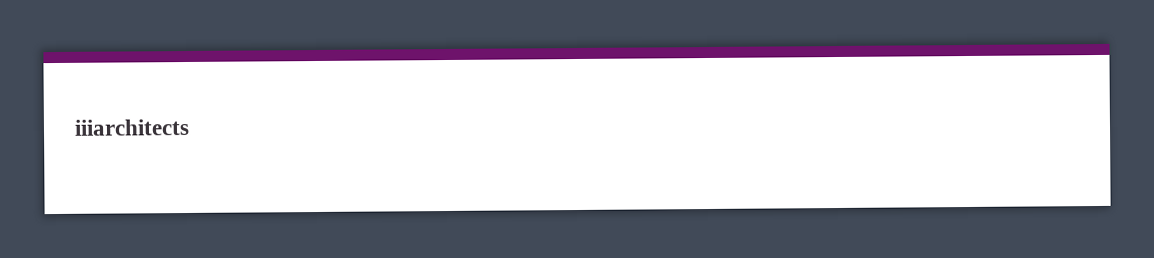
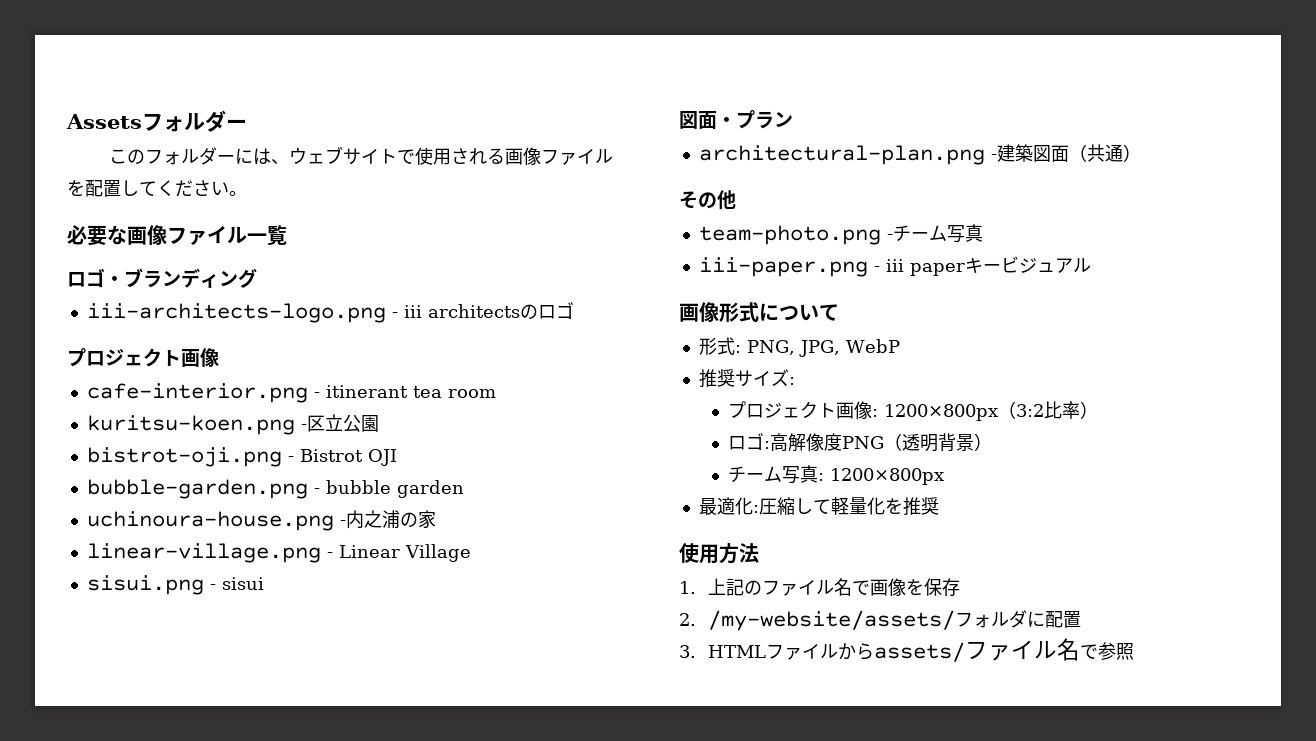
[74,118,190,136] iiiarchitects -> [66,110,247,132] [108,146,613,165] [67,180,247,197] [67,225,287,246] [67,268,257,288] [86,302,574,323] [67,348,219,367] [86,383,496,403] [86,414,379,435] [86,447,397,467] [86,479,464,499] [86,510,436,531] [86,543,471,563] [86,575,264,595] [679,110,793,129] [698,144,1141,165] [679,190,736,210] [698,224,983,245] [698,256,1091,277] [679,302,839,323] [698,337,900,357] [698,369,795,388] [727,401,1098,421] [727,433,992,452] [727,465,944,485] [698,497,939,516] [679,543,759,564] [679,578,960,596] [679,610,1081,631] [679,638,1134,662] Assetsフォルダー // このフォルダーには、ウェブサイトで使用される画像ファイルを配置してください。 // 必要な画像ファイル一覧 // ロゴ・ブランディング // iii-architects-logo.png - iii architectsのロゴ // プロジェクト画像 // cafe-interior.png - itinerant tea room // kuritsu-koen.png -区立公園 // bistrot-oji.png - Bistrot OJI // bubble-garden.png - bubble garden // uchinoura-house.png -内之浦の家 // linear-village.png - Linear Village // sisui.png - sisui // 図面・プラン // architectural-plan.png -建築図面（共通） // その他 // team-photo.png -チーム写真 // iii-paper.png - iii paperキービジュアル // 画像形式について // 形式: PNG, JPG, WebP // 推奨サイズ: // プロジェクト画像: 1200×800px（3:2比率） // ロゴ:高解像度PNG（透明背景） // チーム写真: 1200×800px // 最適化:圧縮して軽量化を推奨 // 使用方法 // 1.上記のファイル名で画像を保存 // 2. /my-website/assets/フォルダに配置 // 3. HTMLファイルからassets/ファイル名で参照

